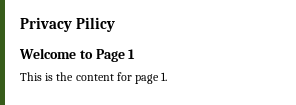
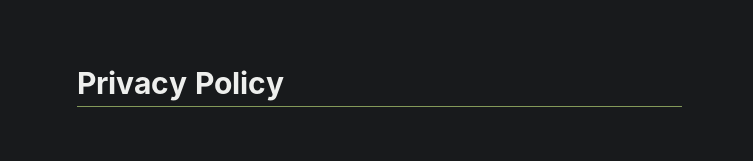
[75,17,115,32] [19,48,136,62] [20,72,168,84] Pilicy // Welcome to Page 1 // This is the content for page 1. -> [195,70,285,101] Policy

